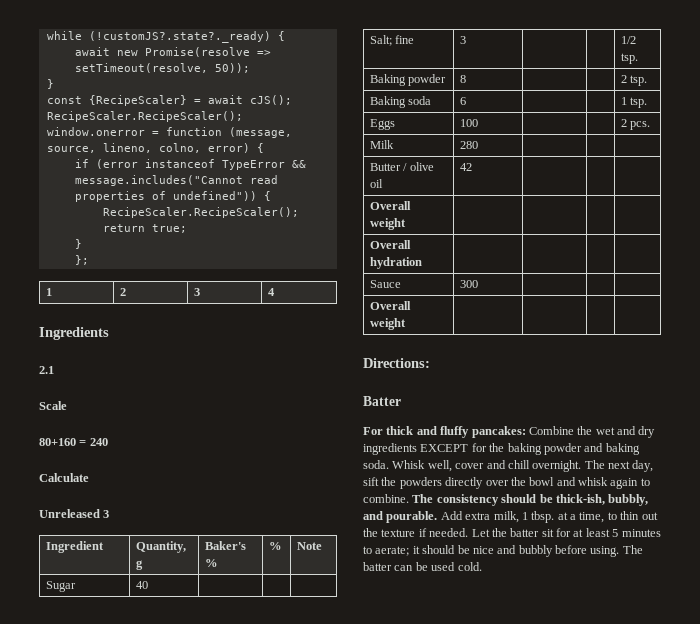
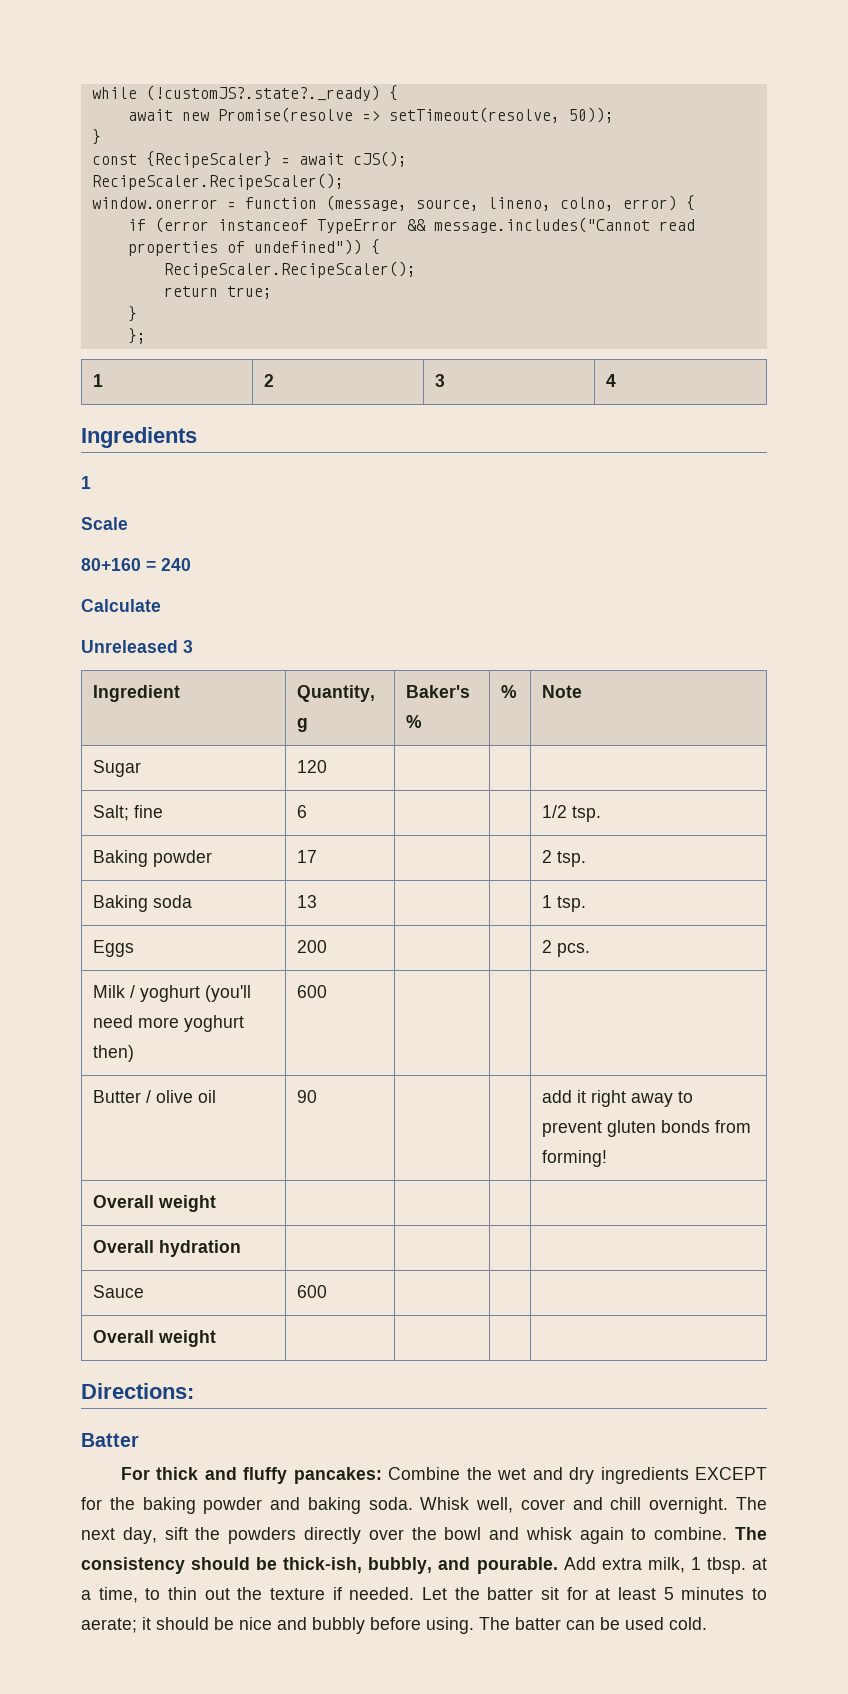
[39,366,54,374] 2.1 -> [81,476,91,489] 1
[135,581,148,589] 40 -> [297,760,328,773] 120
[459,36,466,44] 3 -> [297,805,308,818] 6
[459,75,466,83] 8 -> [297,850,318,863] 17
[459,97,466,105] 6 -> [297,895,318,908] 13
[459,119,478,127] 100 -> [297,940,328,953] 200
[459,141,478,149] [369,162,434,171] [369,179,383,188] [459,163,472,171] | 280 | | | // Butter / olive oil | 42 | | | -> [130,985,252,1002] [93,1015,245,1032] [93,1045,135,1062] [297,985,328,998] [93,1090,217,1103] [297,1090,318,1103] [542,1090,694,1107] [542,1120,752,1137] [542,1150,608,1167] / yoghurt (you'll need more yoghurt then) | 600 | | | // Butter / olive oil | 90 | | | add it right away to prevent gluten bonds from forming!
[459,280,478,288] 300 -> [297,1285,328,1298] 600

